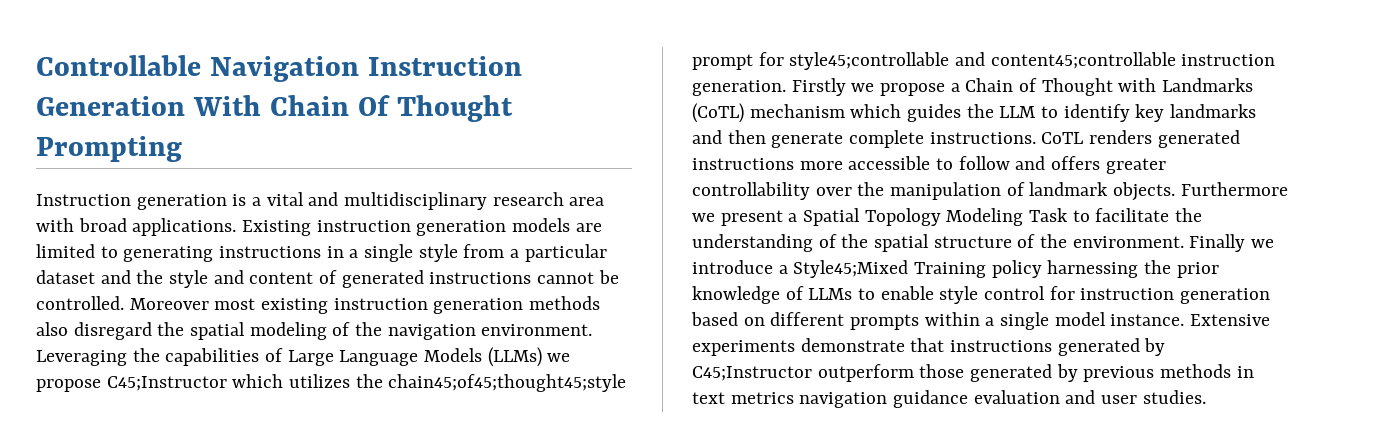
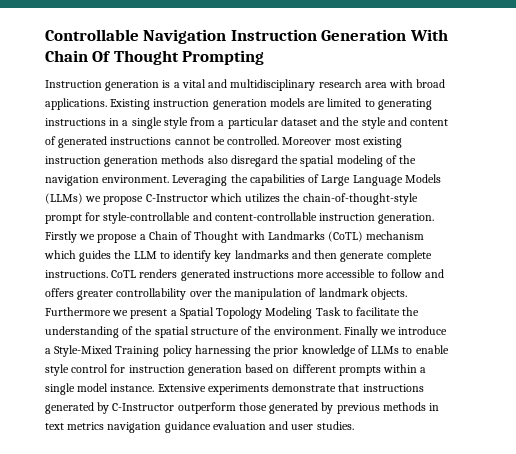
[106,376,227,391] C45;Instructor -> [145,194,208,202] C-Instructor
[388,374,627,392] chain45;of45;thought45;style -> [302,193,418,205] chain-of-thought-style
[789,52,1176,70] style45;controllable and content45;controllable -> [103,212,317,224] style-controllable and content-controllable
[793,260,909,278] Style45;Mixed -> [54,345,113,357] Style-Mixed
[692,366,812,381] C45;Instructor -> [112,403,175,411] C-Instructor

